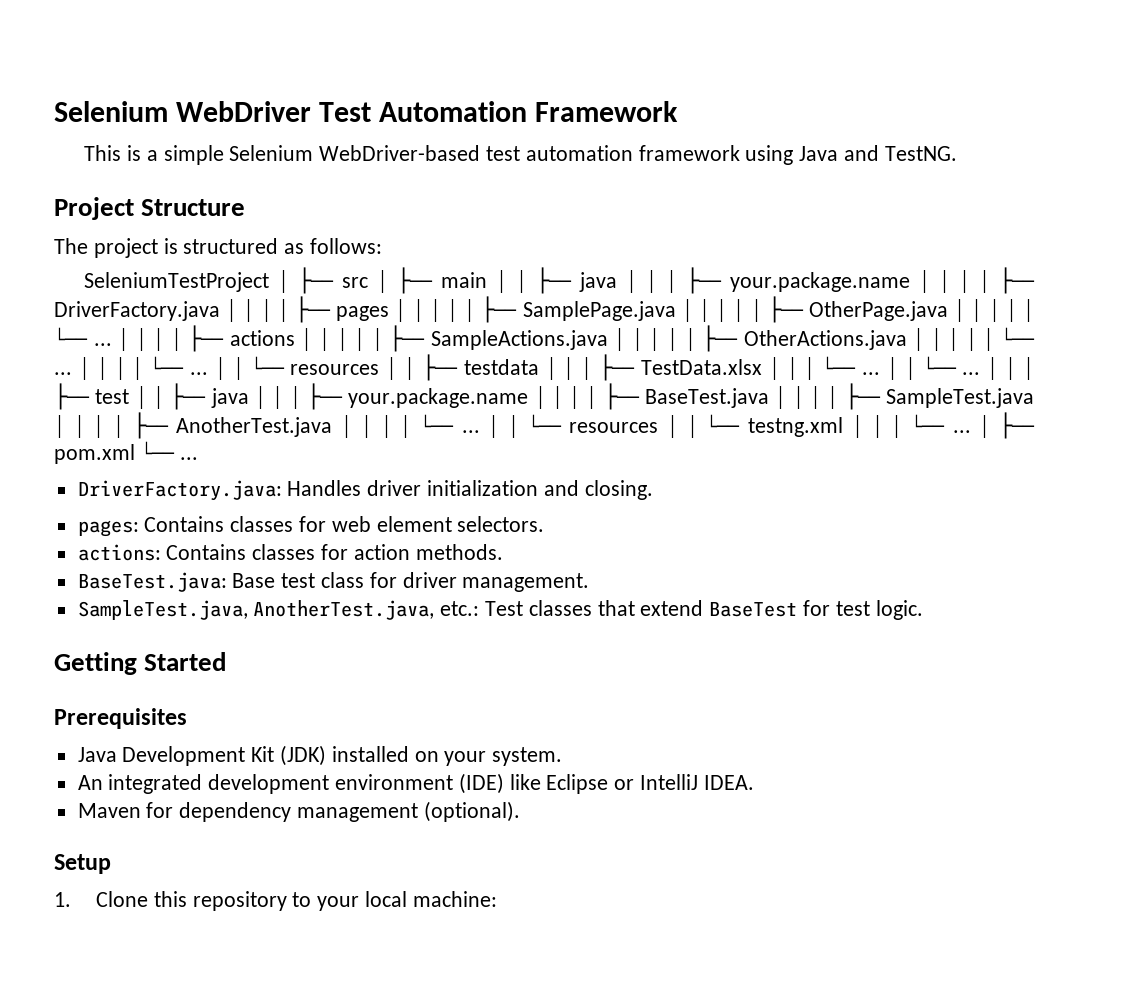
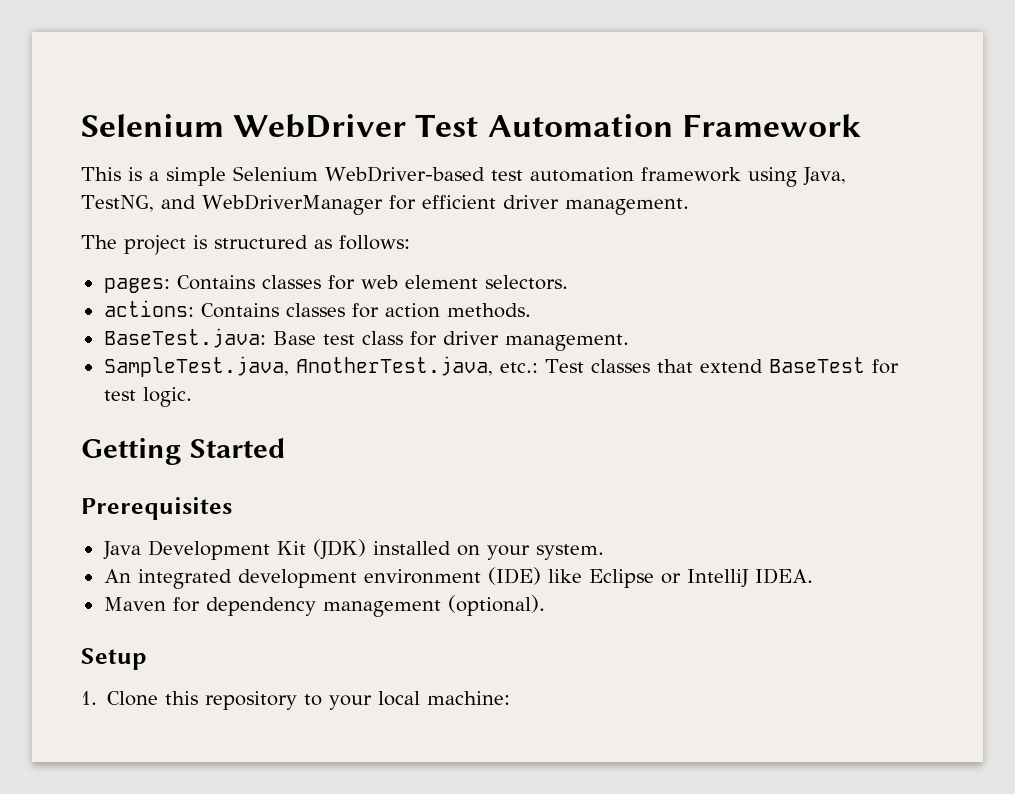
[799,145,957,161] [54,197,246,220] Java and TestNG. // Project Structure -> [802,167,846,186] [81,194,689,215] Java, TestNG, and WebDriverManager for efficient driver management.
[84,267,1035,294] [54,296,1035,323] [54,325,1035,352] [54,354,1035,381] [54,383,1035,410] [54,412,1036,439] [54,441,198,464] [77,480,653,501] // SeleniumTestProject │ ├── src │ ├── main │ │ ├── java │ │ │ ├── your.package.name │ │ │ │ ├── DriverFactory.java │ │ │ │ ├── pages │ │ │ │ │ ├── SamplePage.java │ │ │ │ │ ├── OtherPage.java │ │ │ │ │ └── ... │ │ │ │ ├── actions │ │ │ │ │ ├── SampleActions.java │ │ │ │ │ ├── OtherActions.java │ │ │ │ │ └── ... │ │ │ │ └── ... │ │ └── resources │ │ ├── testdata │ │ │ ├── TestData.xlsx │ │ │ └── ... │ │ └── ... │ │ │ ├── test │ │ ├── java │ │ │ ├── your.package.name │ │ │ │ ├── BaseTest.java │ │ │ │ ├── SampleTest.java │ │ │ │ ├── AnotherTest.java │ │ │ │ └── ... │ │ └── resources │ │ └── testng.xml │ │ │ └── ... │ ├── pom.xml └── ... // DriverFactory.java: Handles driver initialization and closing. -> (410, 242) none

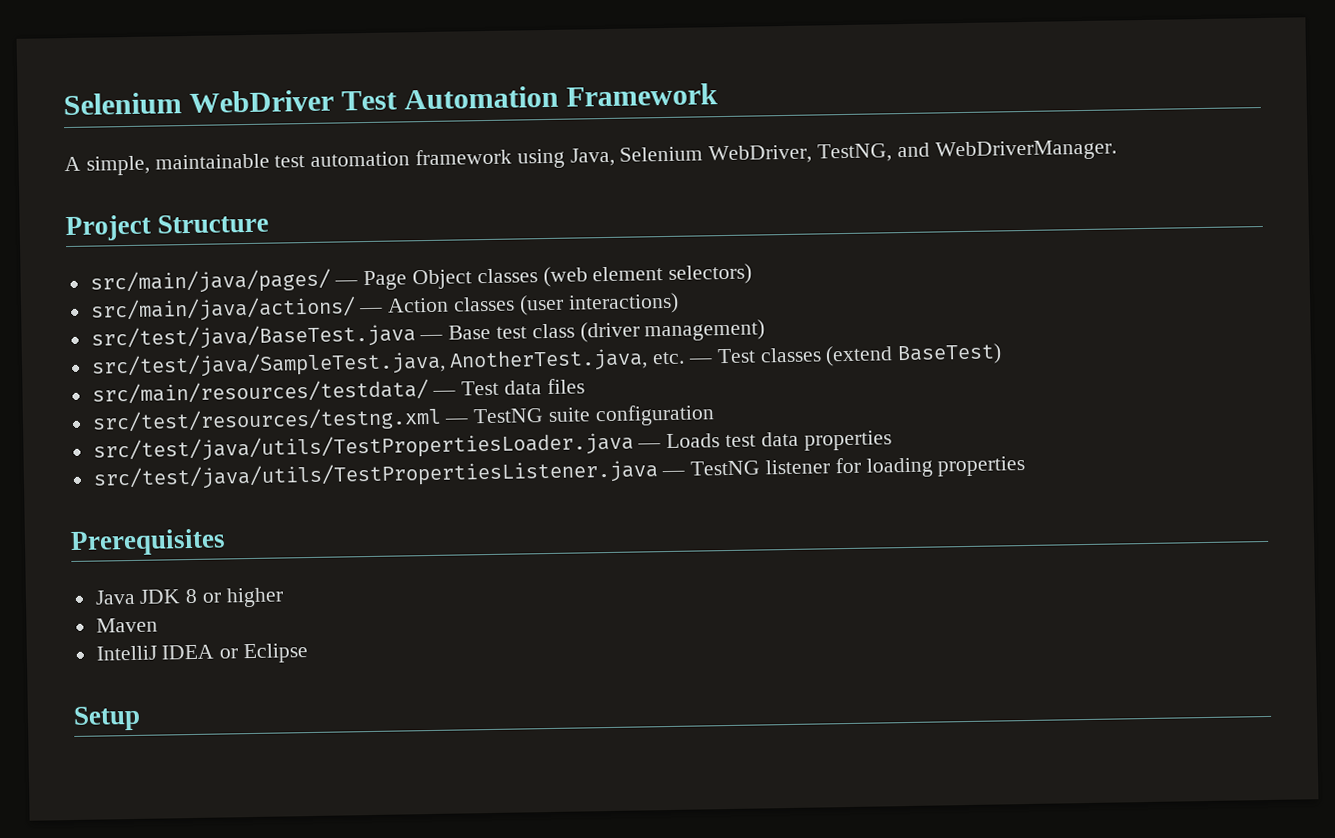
[81,166,485,186] This is a simple Selenium WebDriver-based -> [64,153,270,176] A simple, maintainable
[81,194,689,215] [81,235,410,255] [103,275,568,293] [103,300,531,318] [103,328,629,351] [103,356,899,377] [103,387,192,407] [81,437,285,465] [81,497,232,520] [102,539,604,560] [103,567,813,589] [103,595,545,617] [81,648,147,670] [81,691,511,710] TestNG, and WebDriverManager for efficient driver management. // The project is structured as follows: // pages: Contains classes for web element selectors. // actions: Contains classes for action methods. // BaseTest.java: Base test class for driver management. // SampleTest.java, AnotherTest.java, etc.: Test classes that extend BaseTest for test logic. // Getting Started // Prerequisites // Java Development Kit (JDK) installed on your system. // An integrated development environment (IDE) like Eclipse or IntelliJ IDEA. // Maven for dependency management (optional). // Setup // 1. Clone this repository to your local machine: -> [619,139,1117,165] [65,213,270,242] [89,263,753,295] [89,292,679,323] [90,319,766,351] [90,343,1003,379] [91,378,585,405] [91,404,715,434] [92,430,892,463] [92,456,1026,491] [70,528,226,557] [94,587,284,608] [95,617,158,633] [95,643,310,664] [73,705,141,731] Selenium WebDriver, TestNG, and WebDriverManager. // Project Structure // src/main/java/pages/ — Page Object classes (web element selectors) // src/main/java/actions/ — Action classes (user interactions) // src/test/java/BaseTest.java — Base test class (driver management) // src/test/java/SampleTest.java, AnotherTest.java, etc. — Test classes (extend BaseTest) // src/main/resources/testdata/ — Test data files // src/test/resources/testng.xml — TestNG suite configuration // src/test/java/utils/TestPropertiesLoader.java — Loads test data properties // src/test/java/utils/TestPropertiesListener.java — TestNG listener for loading properties // Prerequisites // Java JDK 8 or higher // Maven // IntelliJ IDEA or Eclipse // Setup

